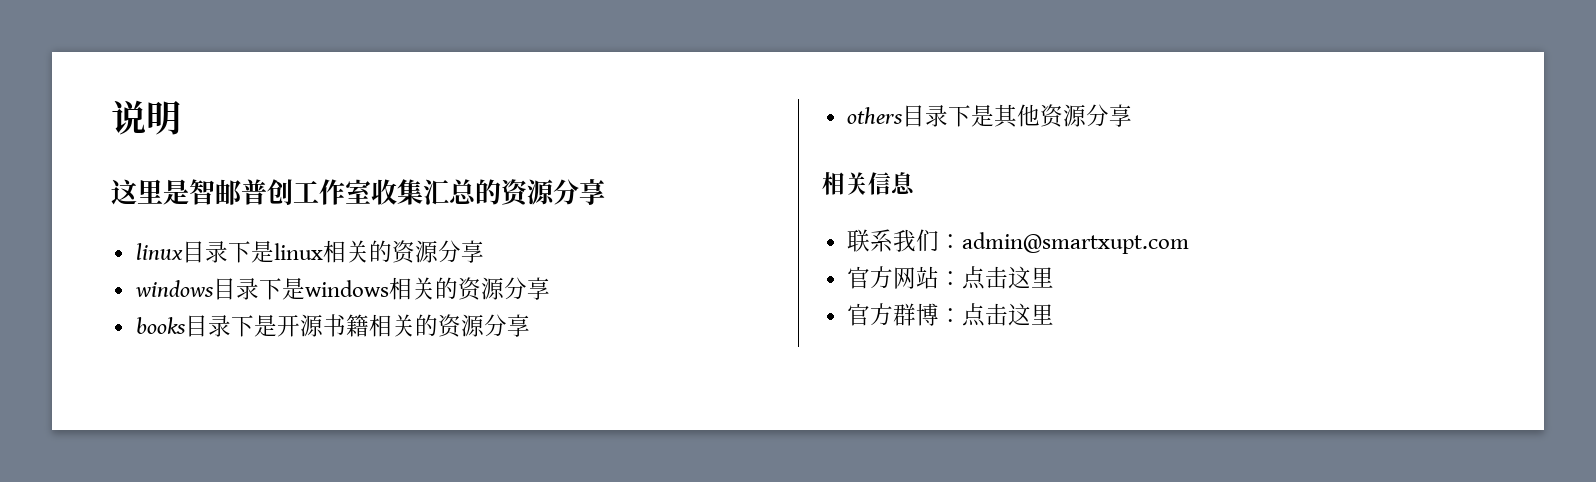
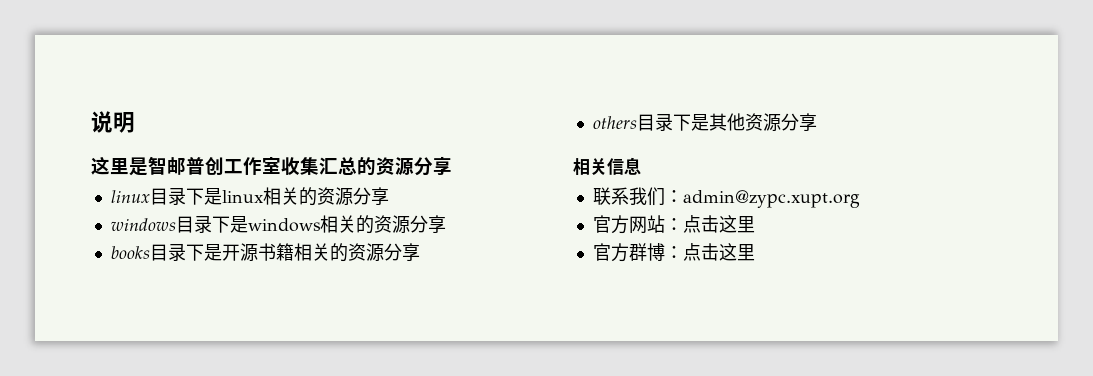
[961,232,1189,254] admin@smartxupt.com -> [682,190,860,208] admin@zypc.xupt.org

